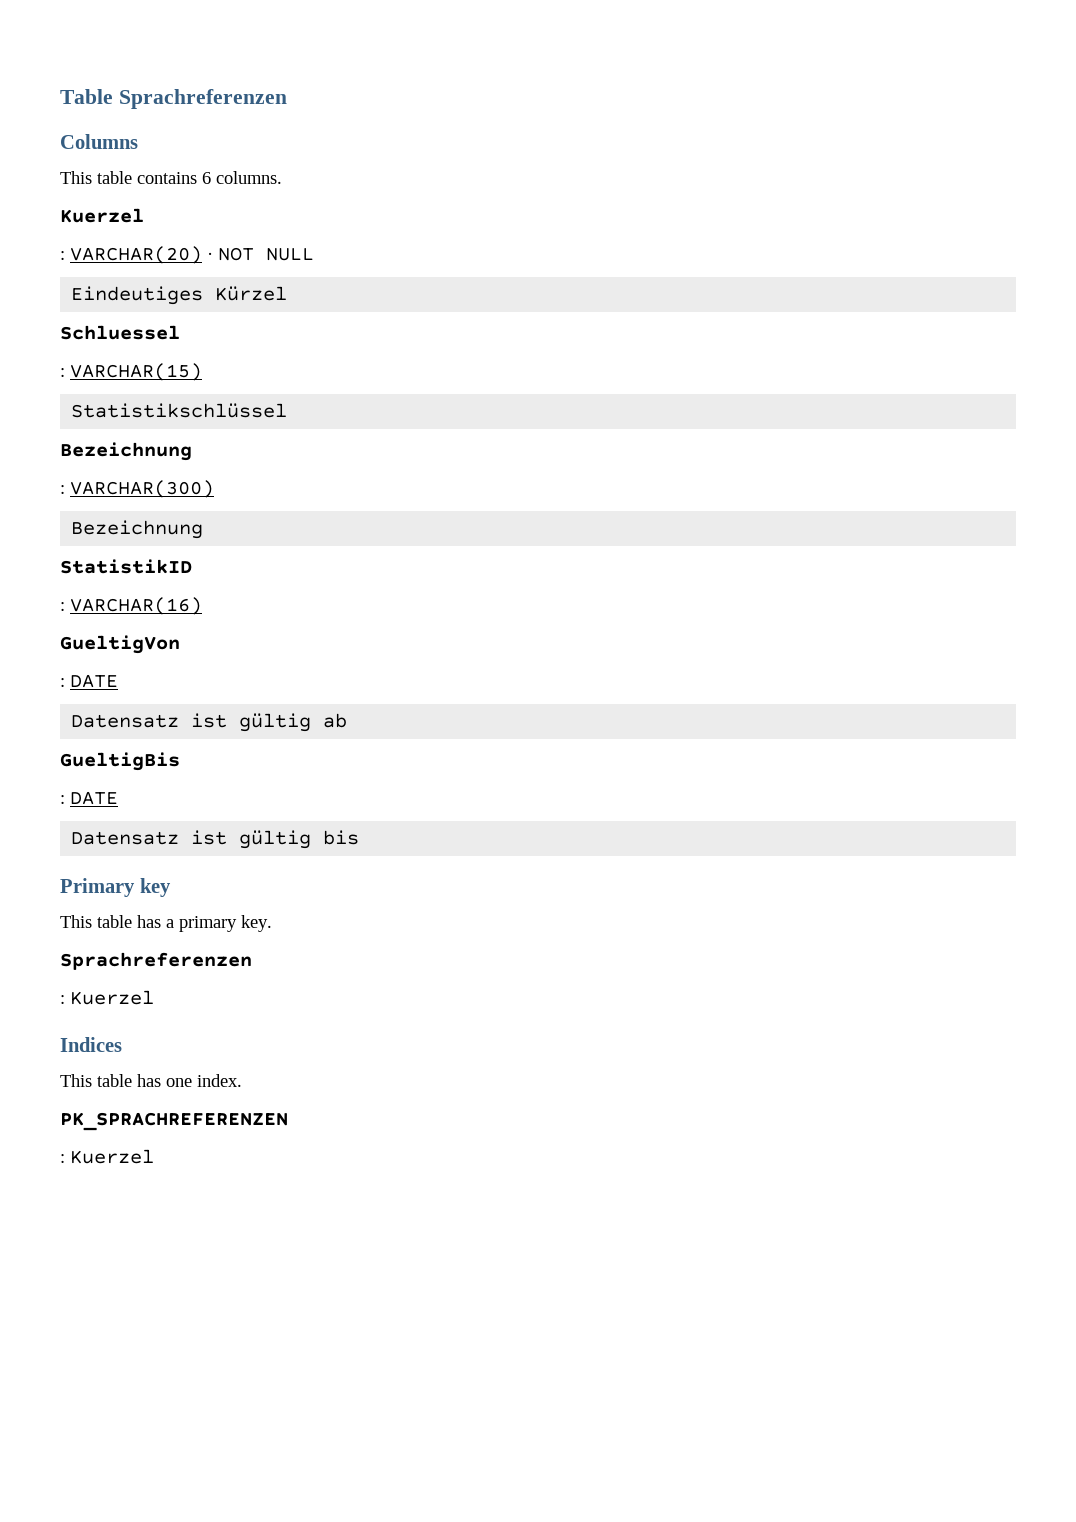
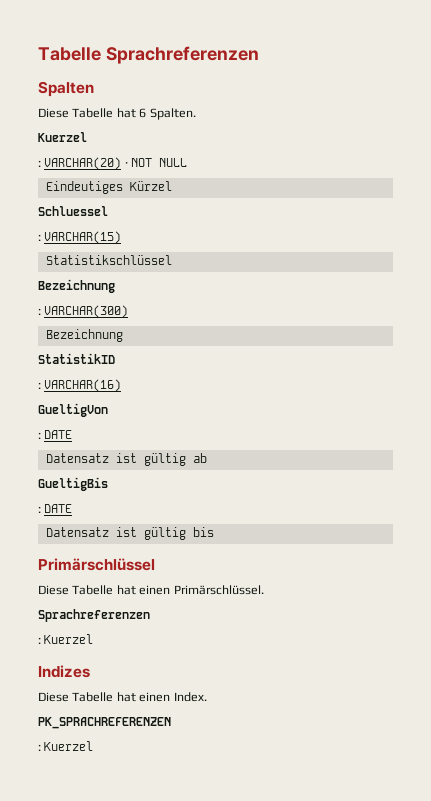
[60,89,287,109] [60,134,138,149] [60,171,282,184] Table Sprachreferenzen // Columns // This table contains 6 columns. -> [38,46,259,64] [38,81,94,97] [38,108,196,120] Tabelle Sprachreferenzen // Spalten // Diese Tabelle hat 6 Spalten.
[60,878,171,897] [60,915,272,932] [60,952,252,970] [60,990,154,1005] [60,1037,122,1052] [60,1074,242,1087] Primary key // This table has a primary key. // Sprachreferenzen // : Kuerzel // Indices // This table has one index. -> [38,558,155,571] [38,585,264,595] [38,609,150,622] [38,634,94,644] [38,665,90,678] [38,692,207,702] Primärschlüssel // Diese Tabelle hat einen Primärschlüssel. // Sprachreferenzen // : Kuerzel // Indizes // Diese Tabelle hat einen Index.

